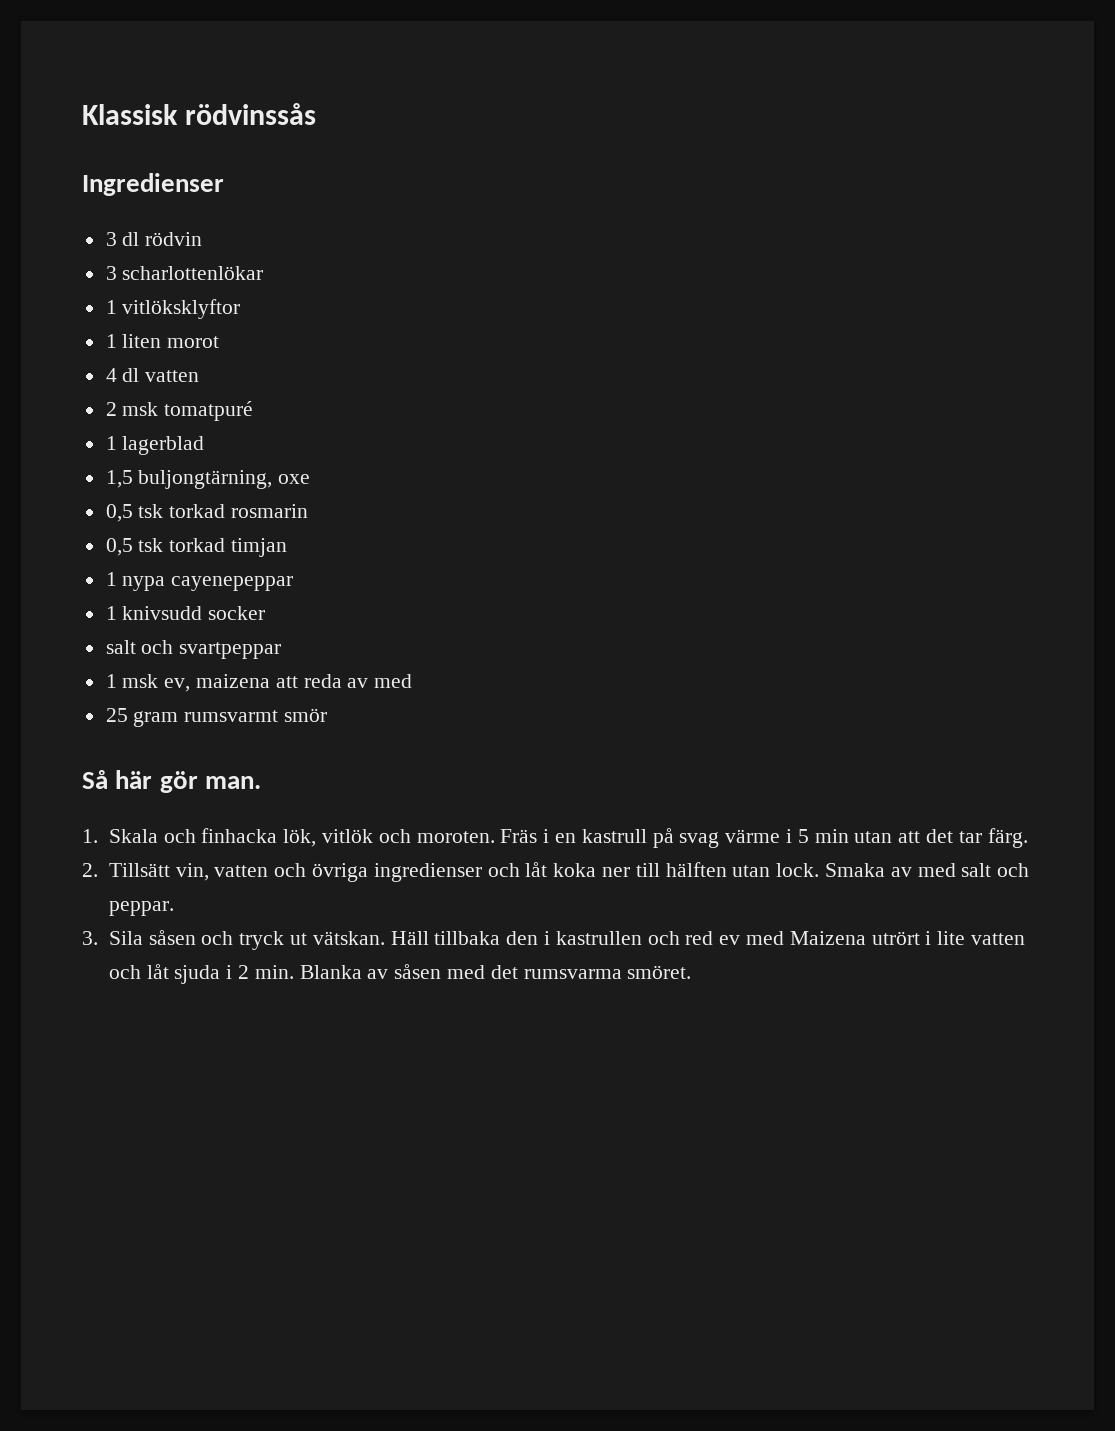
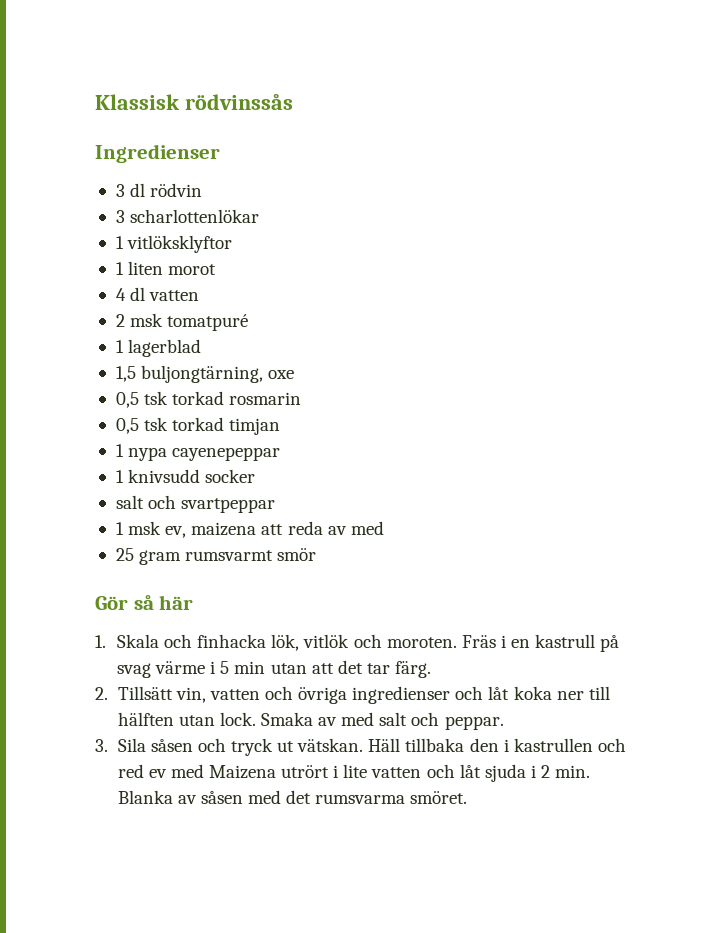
[82,770,108,789] Så -> [95,595,154,610] Gör så
[159,771,261,793] gör man. -> (194, 602) none

